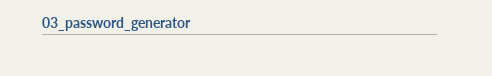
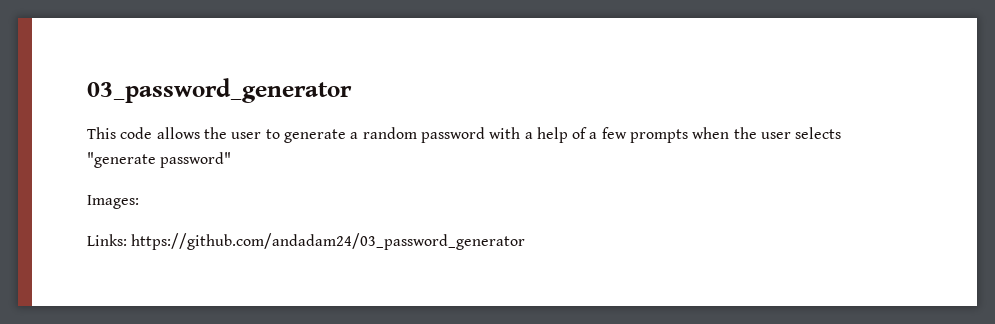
(191, 24) none -> [87,127,842,143] [87,152,232,168] [87,195,139,209] [87,233,526,250] // This code allows the user to generate a random password with a help of a few prompts when the user selects "generate password" // Images: // Links: https://github.com/andadam24/03_password_generator

